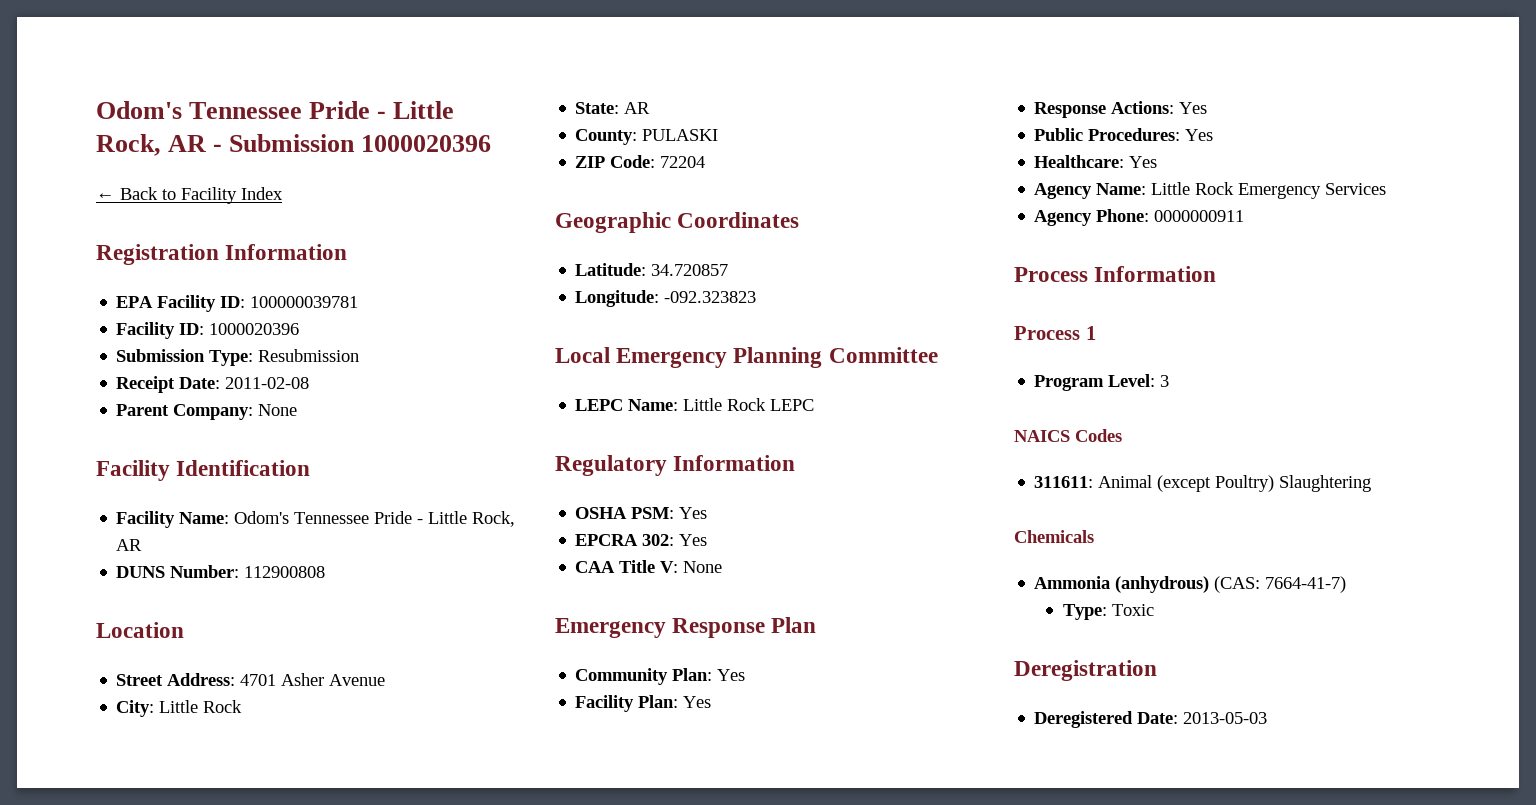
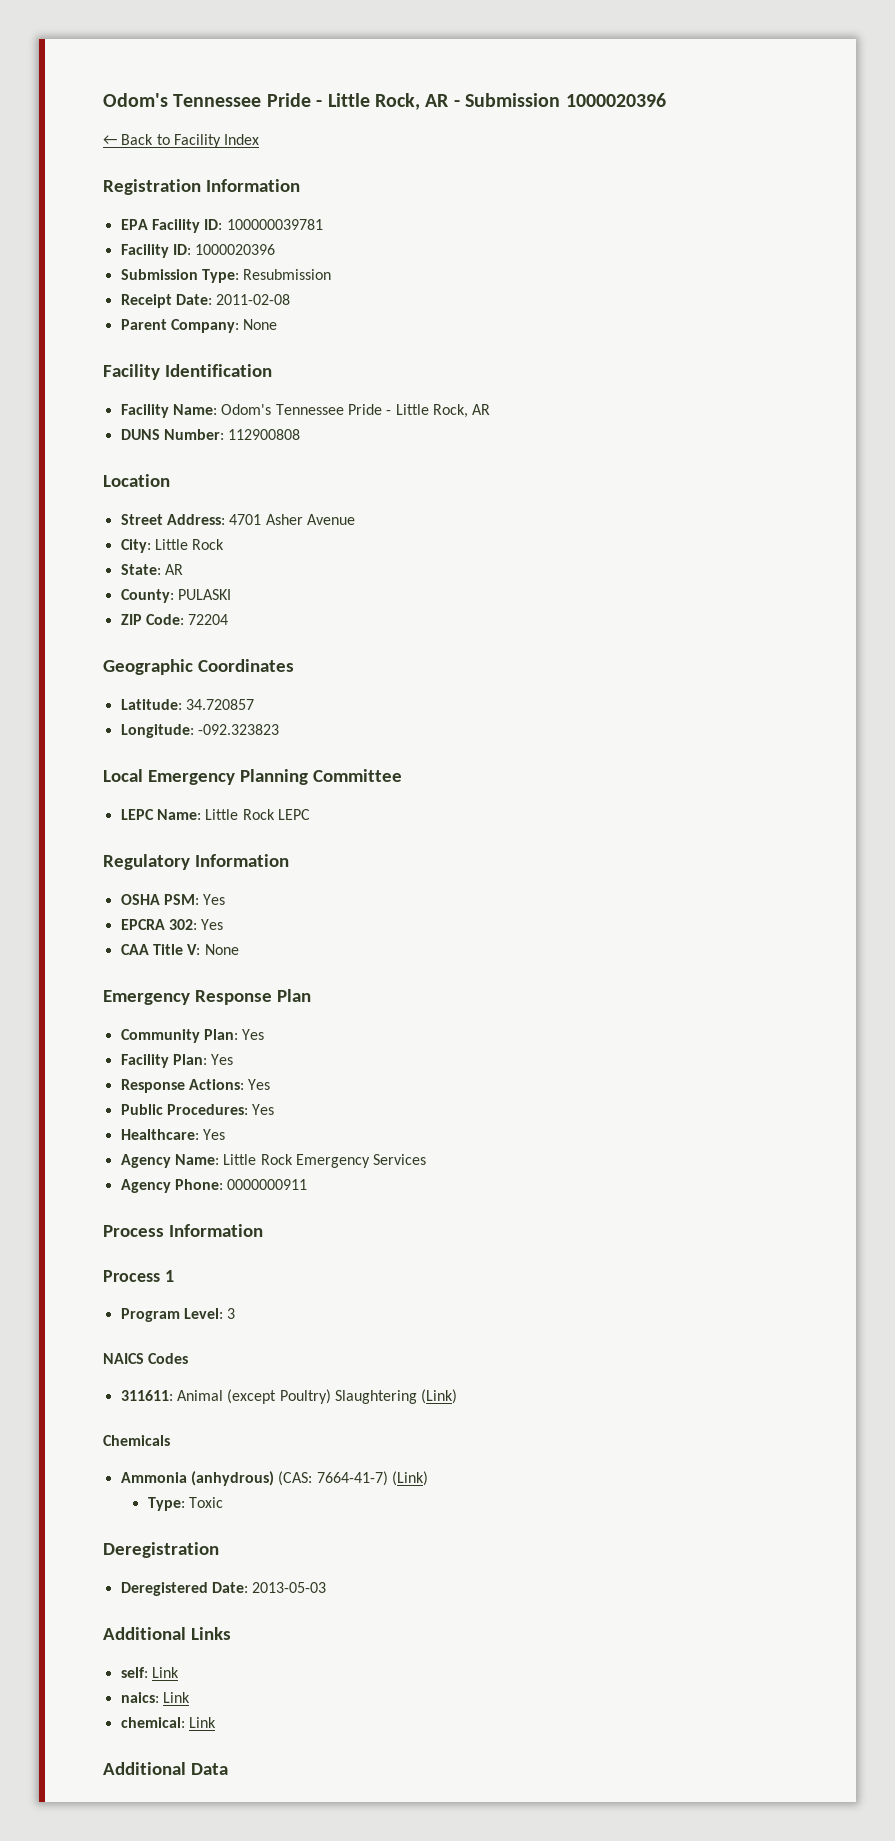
(1372, 483) none -> [421,1389,458,1404] (Link)
(1347, 584) none -> [391,1471,428,1486] (Link)
(1268, 718) none -> [103,1627,231,1640] [120,1667,179,1678] [120,1692,190,1703] [120,1717,216,1728] [103,1762,228,1775] // Additional Links // self: Link // naics: Link // chemical: Link // Additional Data

